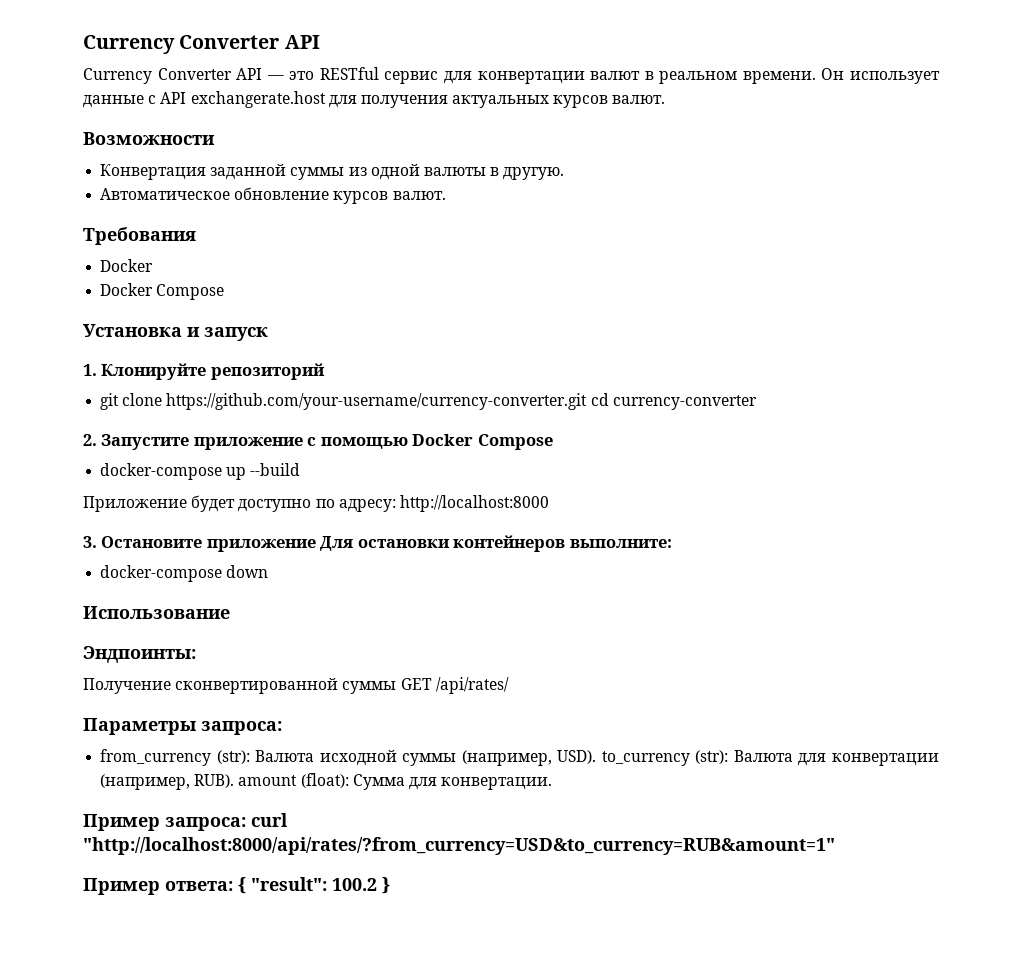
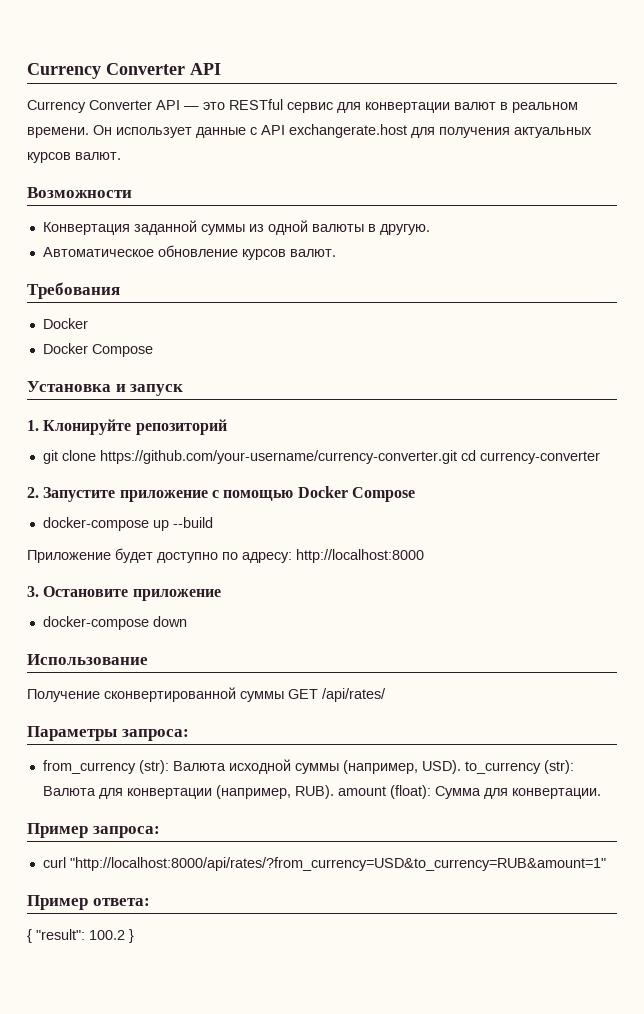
[320,535,672,552] Для остановки контейнеров выполните: -> (221, 595) none
[83,646,196,663] // Эндпоинты: -> (148, 659) none
(246, 824) none -> (160, 832) //
(233, 886) none -> (150, 902) //

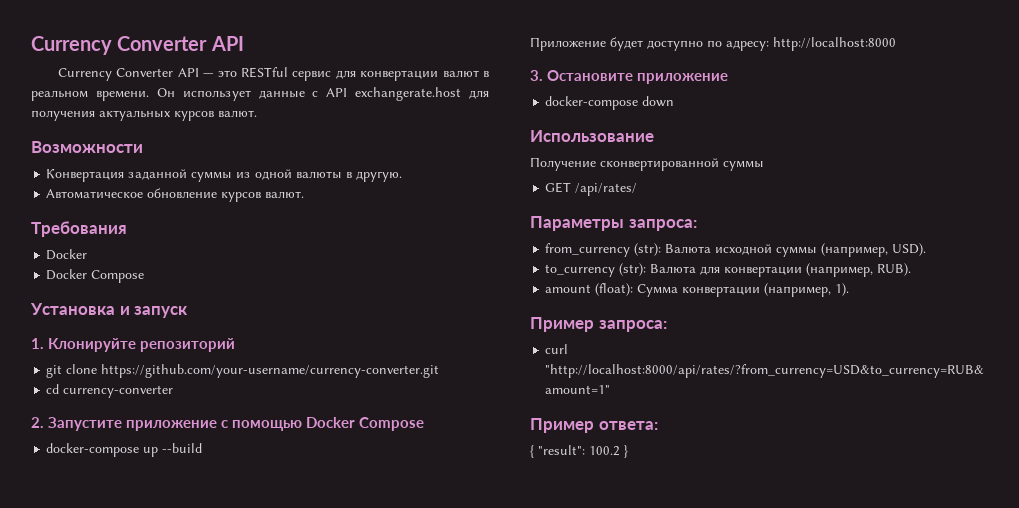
(457, 457) none -> (440, 371) //
(284, 696) none -> (764, 166) //
(461, 767) none -> (927, 249) //
(334, 792) none -> (912, 269) //
[483,788,601,799] для конвертации. -> [682,283,850,297] конвертации (например, 1).

